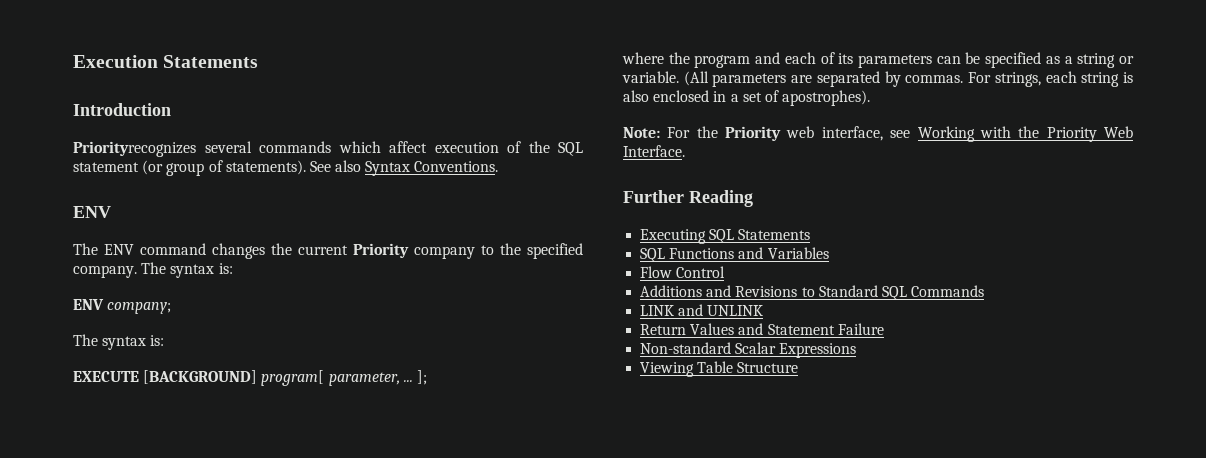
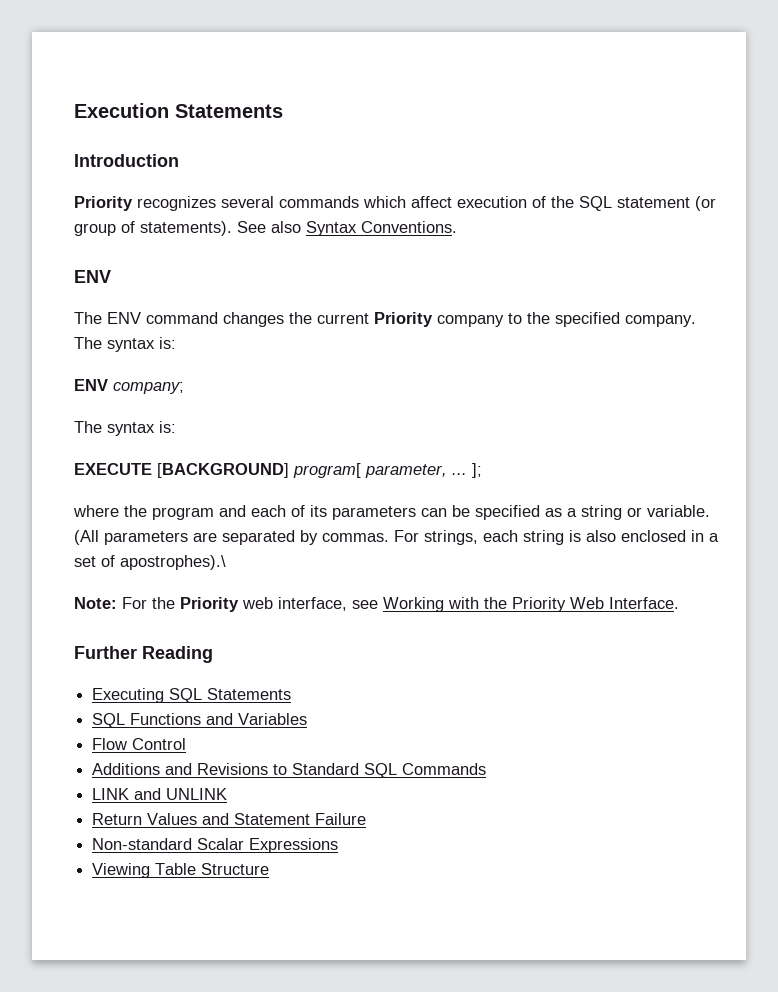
[73,141,196,157] Priorityrecognizes -> [74,196,216,211] Priority recognizes
[782,90,871,106] apostrophes). -> [120,555,226,570] apostrophes).\

